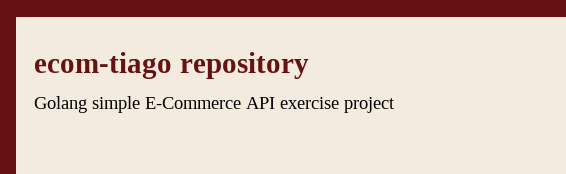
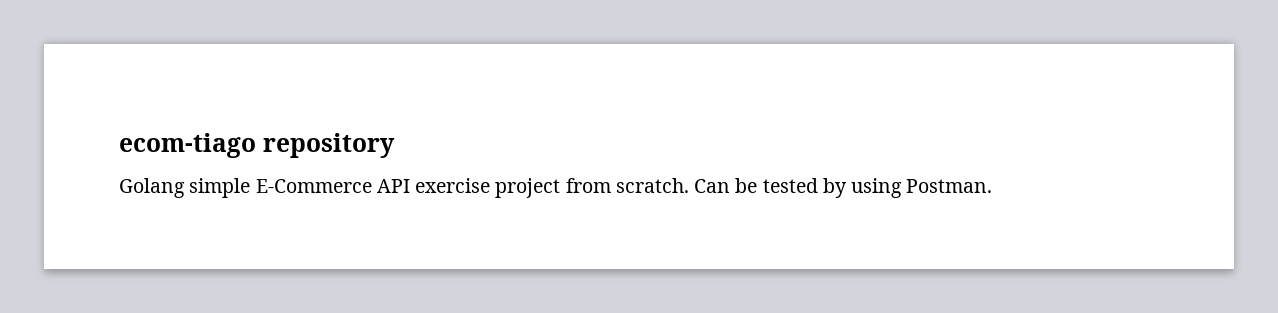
(395, 105) none -> [565,178,993,198] from scratch. Can be tested by using Postman.

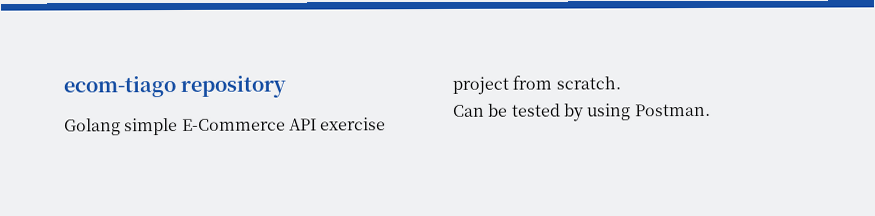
(689, 185) none -> (621, 83) //

